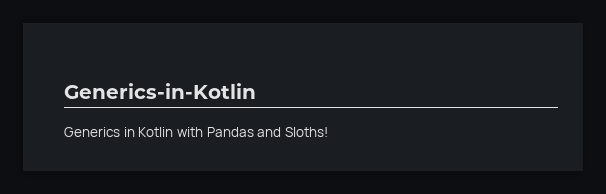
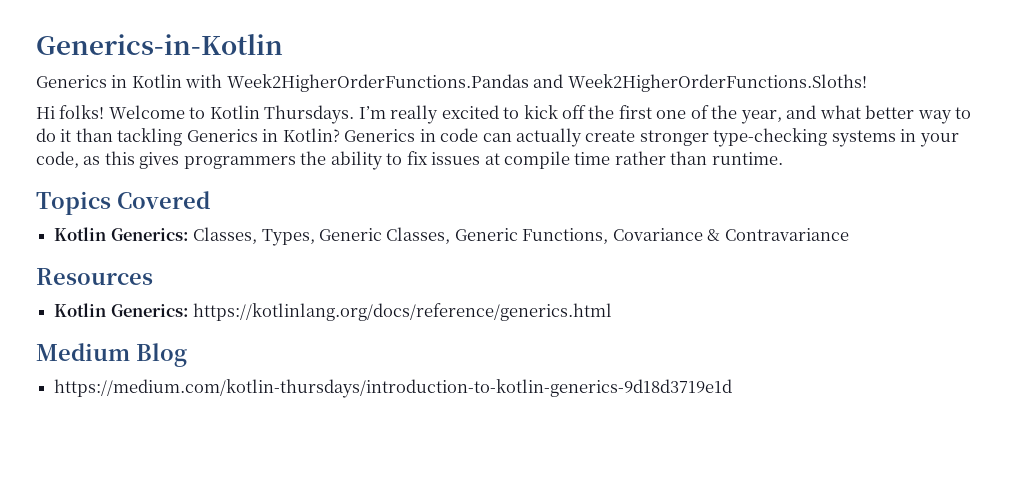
[206,127,328,137] Pandas and Sloths! -> [226,74,867,92] [36,105,972,124] [36,128,959,147] [36,151,783,170] [36,191,210,215] [54,227,849,246] [36,268,153,285] [54,303,613,321] [36,343,187,367] [54,379,733,398] Week2HigherOrderFunctions.Pandas and Week2HigherOrderFunctions.Sloths! // Hi folks! Welcome to Kotlin Thursdays. I’m really excited to kick off the first one of the year, and what better way to do it than tackling Generics in Kotlin? Generics in code can actually create stronger type-checking systems in your code, as this gives programmers the ability to fix issues at compile time rather than runtime. // Topics Covered // Kotlin Generics: Classes, Types, Generic Classes, Generic Functions, Covariance & Contravariance // Resources // Kotlin Generics: https://kotlinlang.org/docs/reference/generics.html // Medium Blog // https://medium.com/kotlin-thursdays/introduction-to-kotlin-generics-9d18d3719e1d

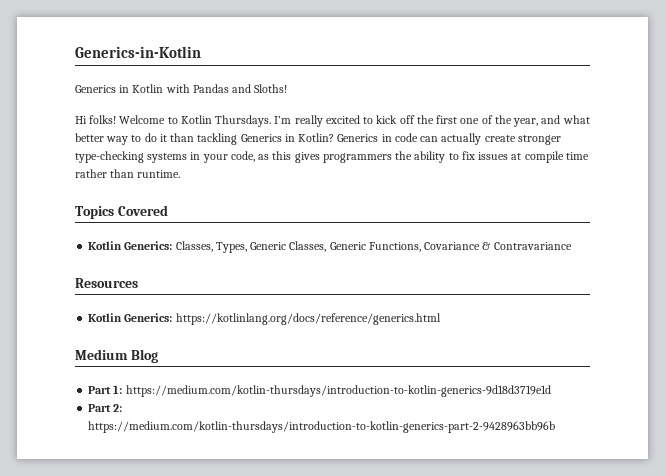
[226,74,867,92] Week2HigherOrderFunctions.Pandas and Week2HigherOrderFunctions.Sloths! -> [192,84,288,93] Pandas and Sloths!
(187, 355) none -> [88,385,123,394] Part 1:
(733, 388) none -> [88,404,123,412] [88,421,556,433] // Part 2: https://medium.com/kotlin-thursdays/introduction-to-kotlin-generics-part-2-9428963bb96b

